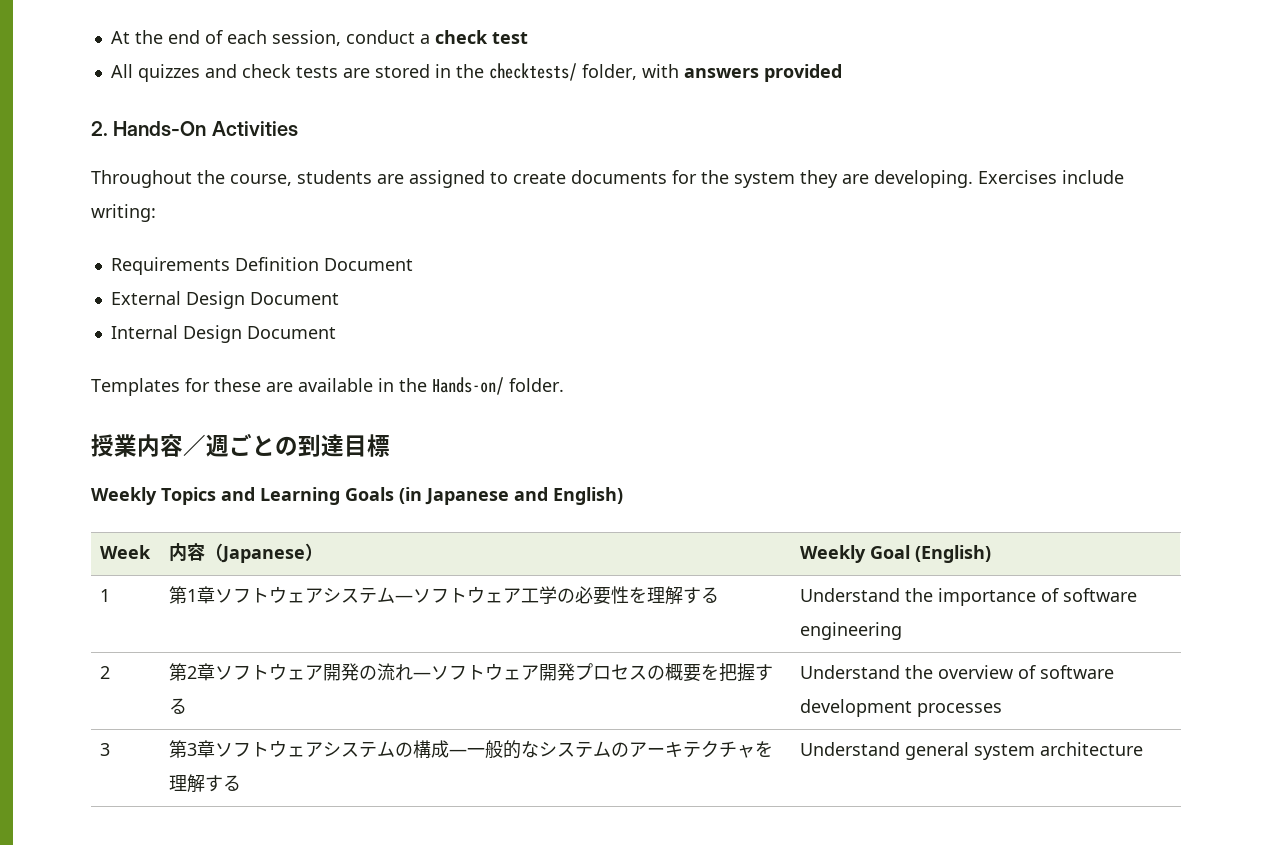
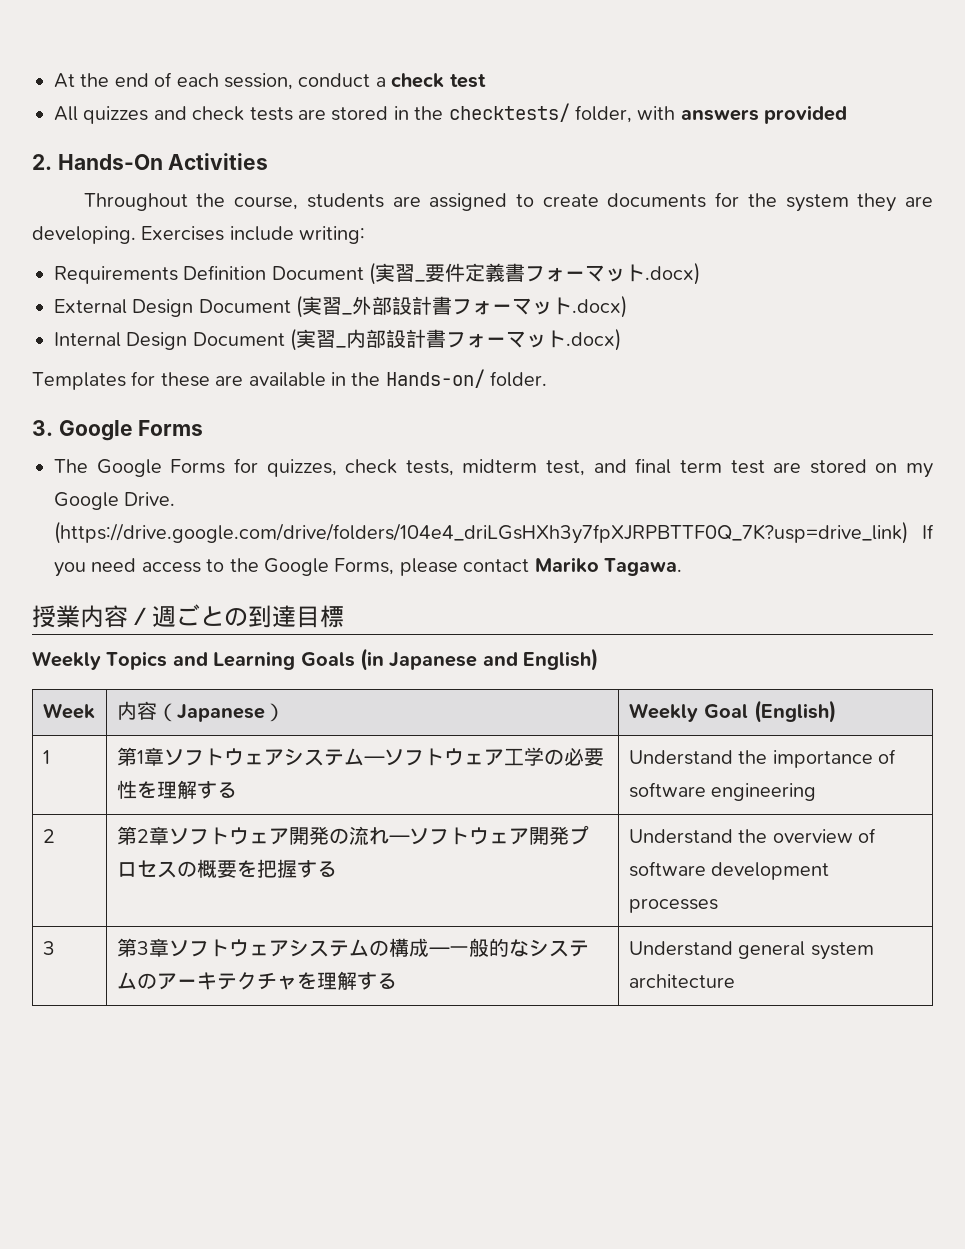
[110,291,339,309] [110,325,336,343] // External Design Document // Internal Design Document -> [369,262,701,285] [54,295,628,318] [54,328,622,351] (実習_要件定義書フォーマット.docx) // External Design Document (実習_外部設計書フォーマット.docx) // Internal Design Document (実習_内部設計書フォーマット.docx)
(564, 385) none -> [32,420,204,441] [54,458,933,478] [54,492,176,510] [54,521,934,544] [54,557,682,577] // 3. Google Forms // The Google Forms for quizzes, check tests, midterm test, and final term test are stored on my Google Drive. (https://drive.google.com/drive/folders/104e4_driLGsHXh3y7fpXJRPBTTF0Q_7K?usp=drive_link) If you need access to the Google Forms, please contact Mariko Tagawa.

